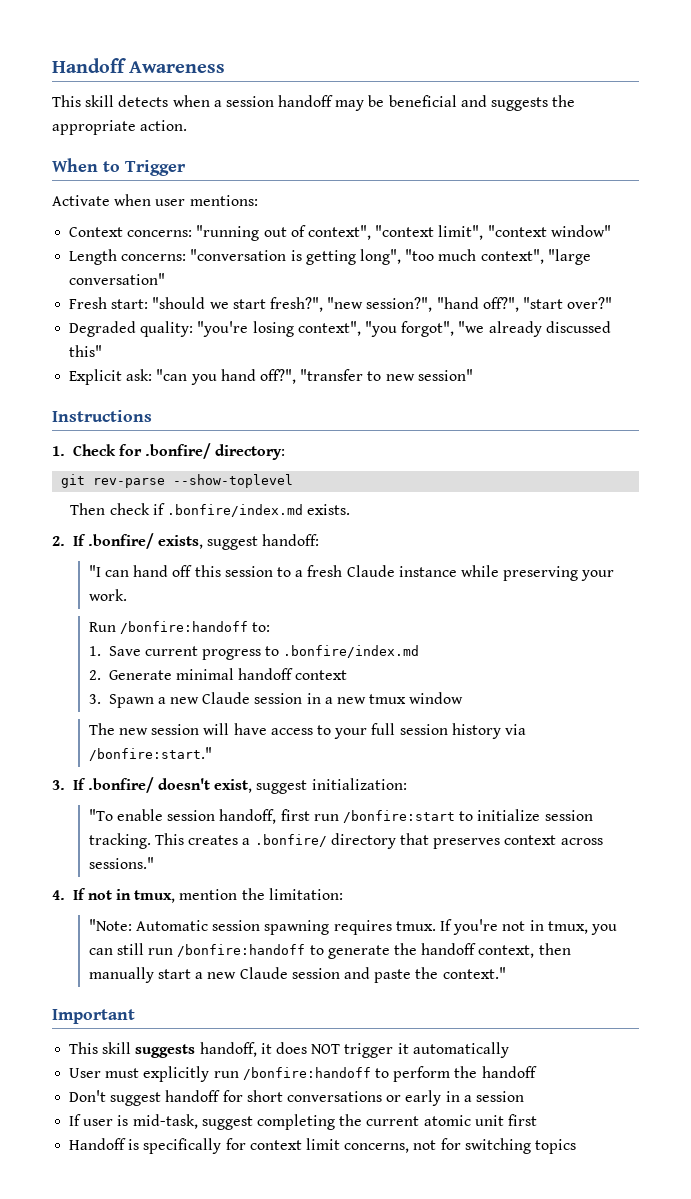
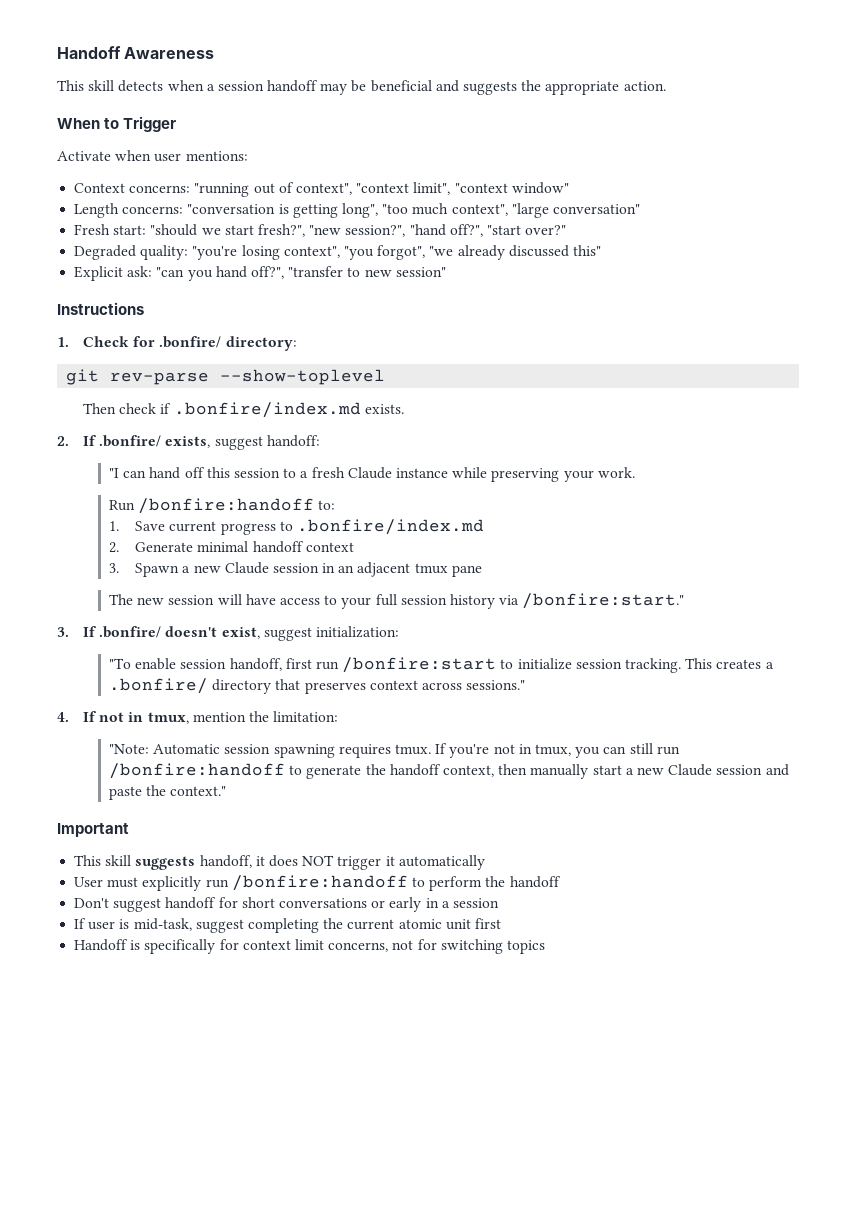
[324,692,464,704] a new tmux window -> [338,562,482,577] an adjacent tmux pane

